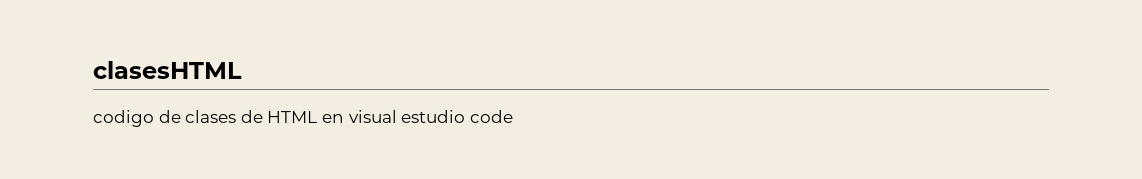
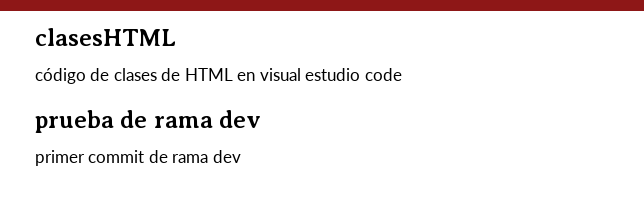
[93,110,154,127] codigo -> [35,68,86,84] código
(513, 116) none -> [35,110,262,133] [35,150,241,166] // prueba de rama dev // primer commit de rama dev

